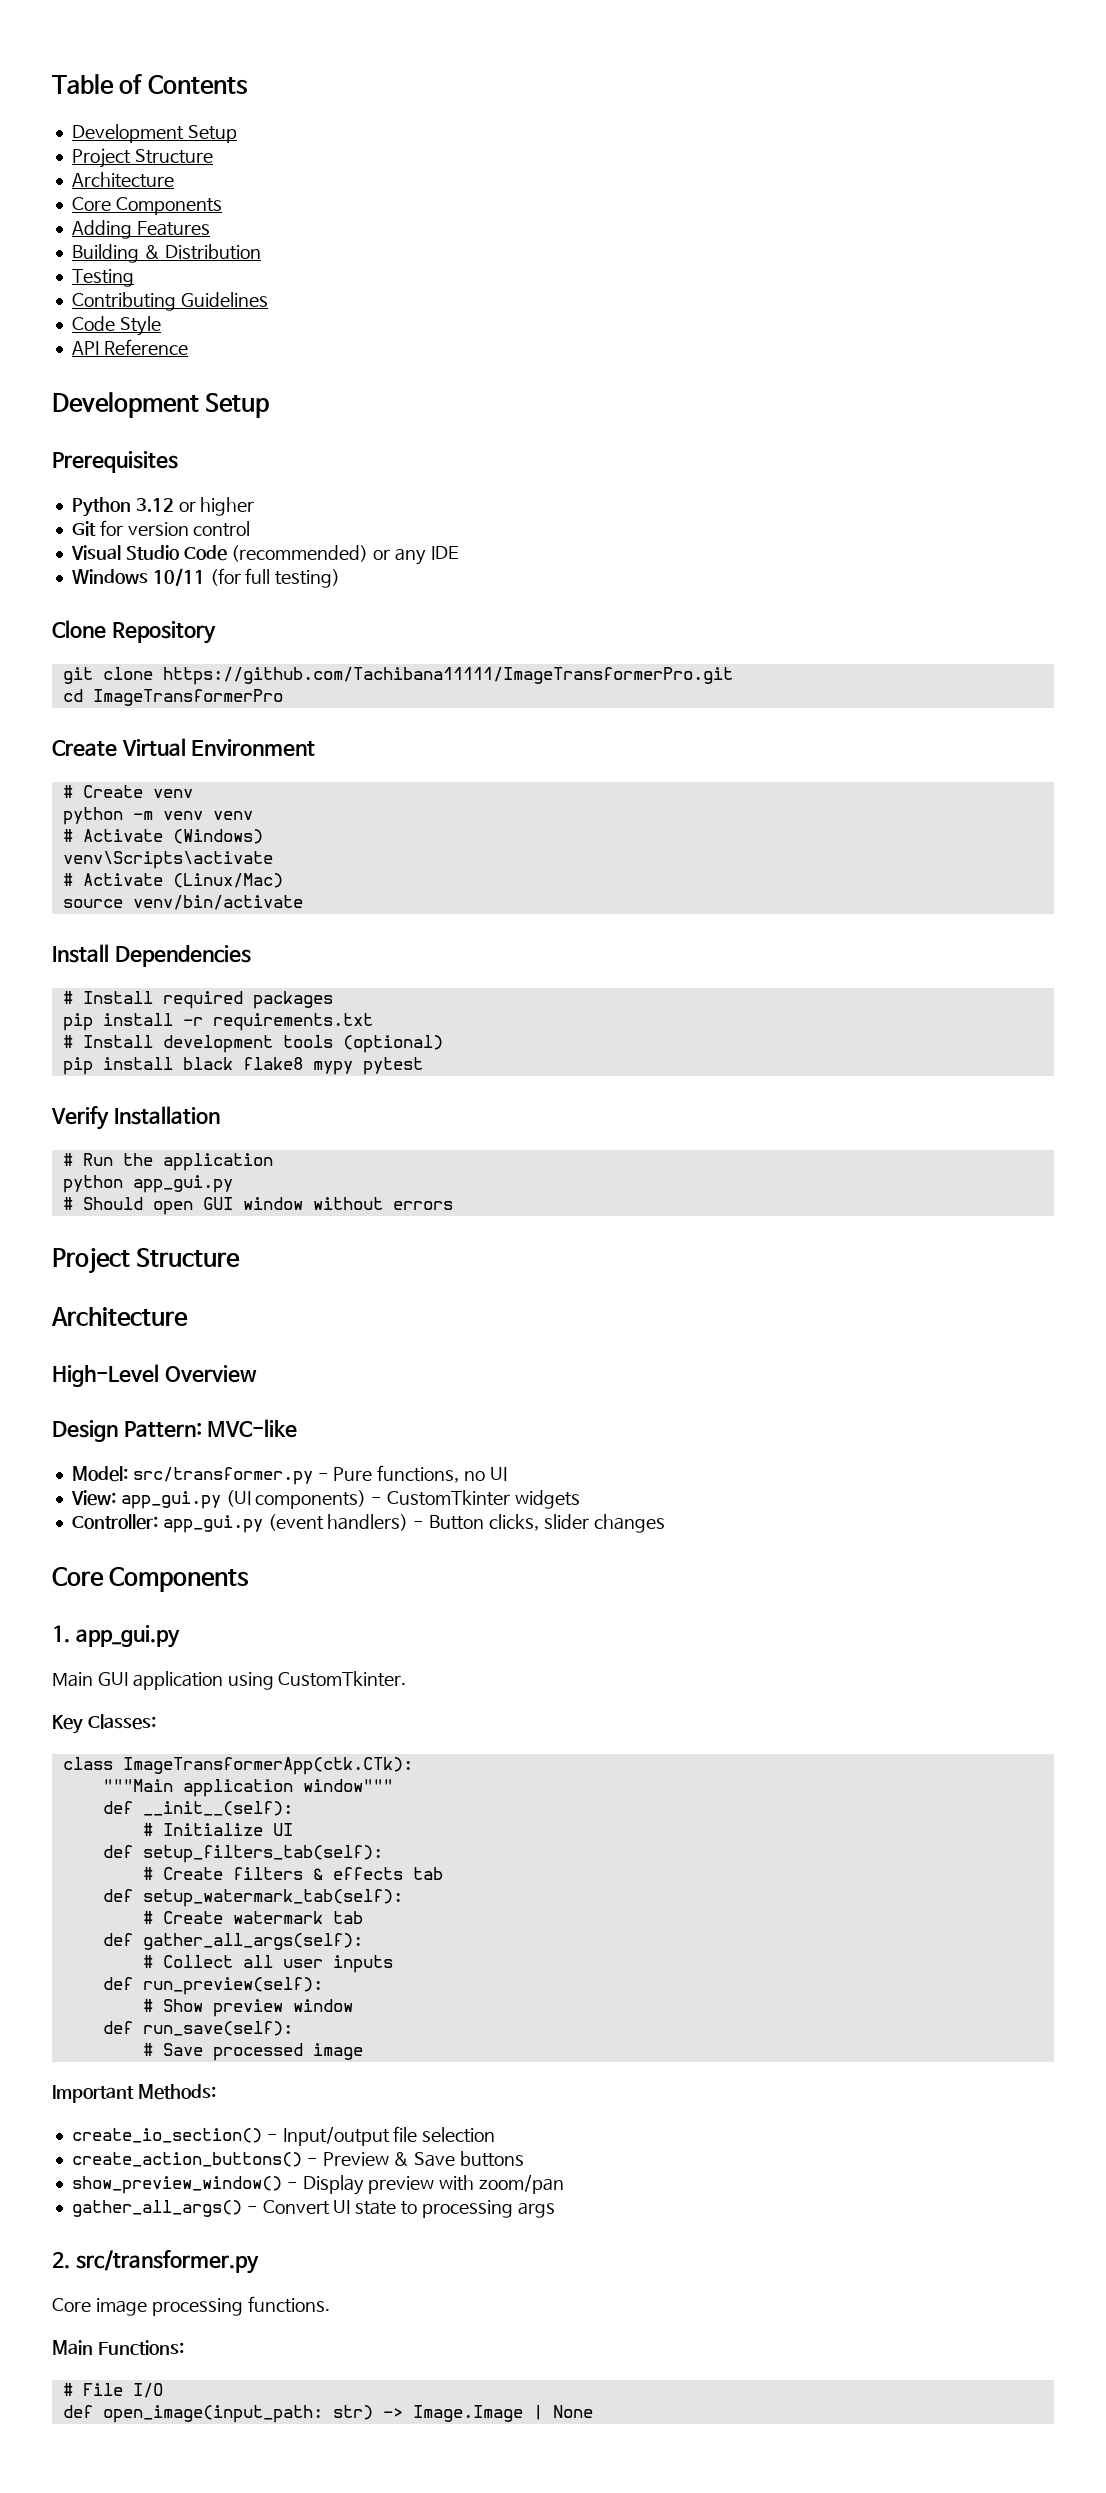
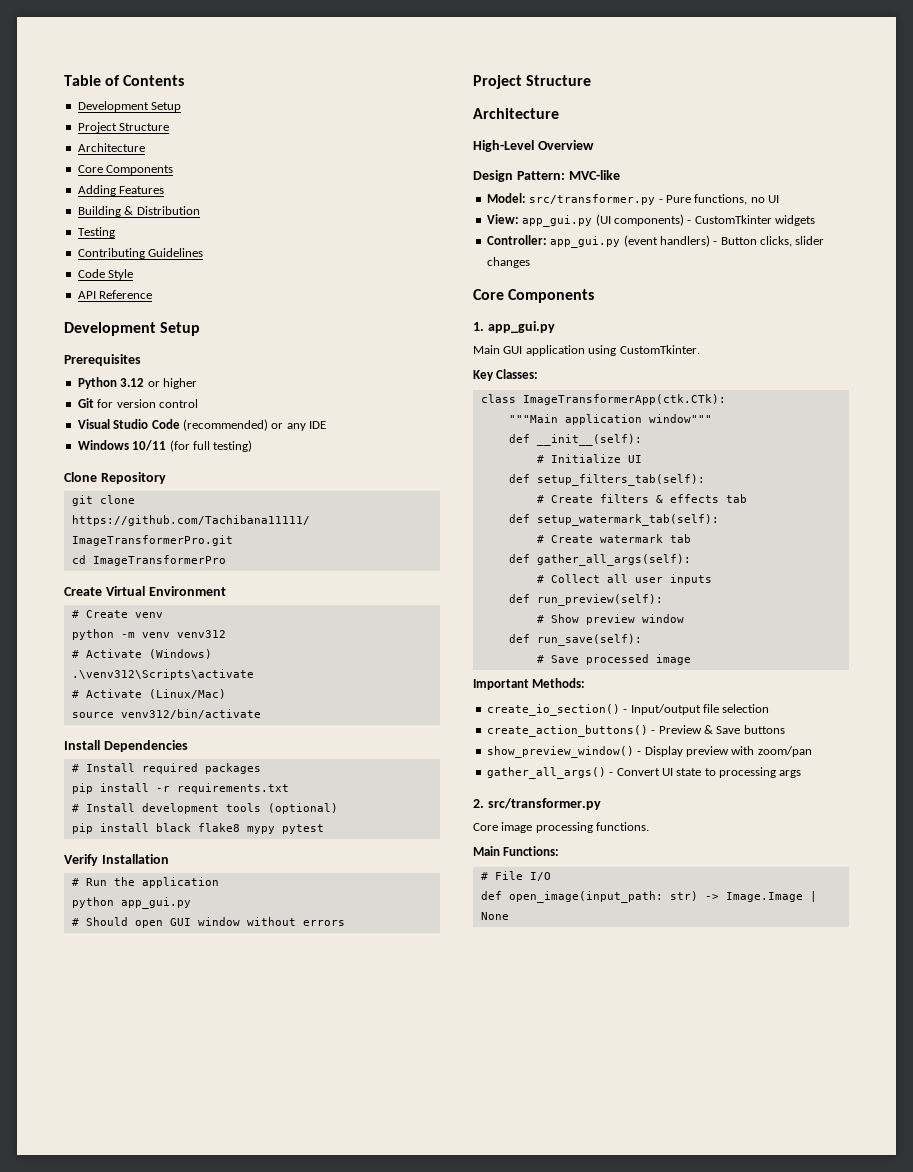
[212,811,253,820] venv -> [176,630,226,638] venv312
[62,851,273,869] venv\Scripts\activate -> [71,669,254,680] .\venv312\Scripts\activate
[132,895,303,910] venv/bin/activate -> [120,709,261,719] venv312/bin/activate

